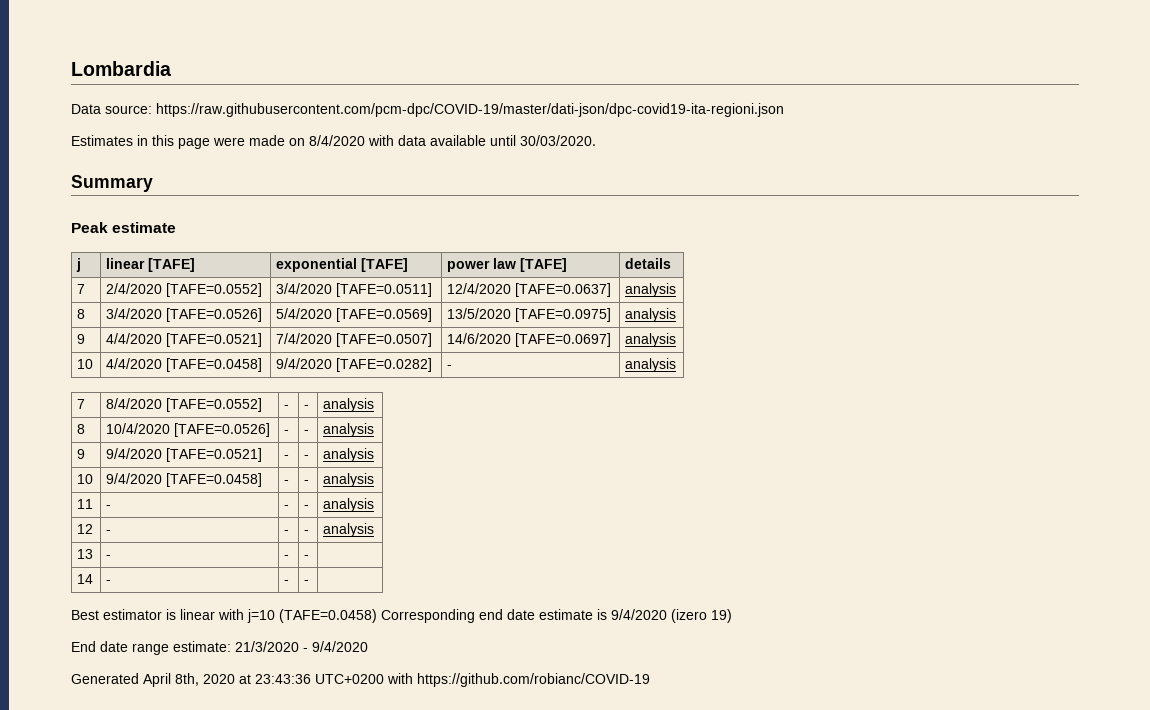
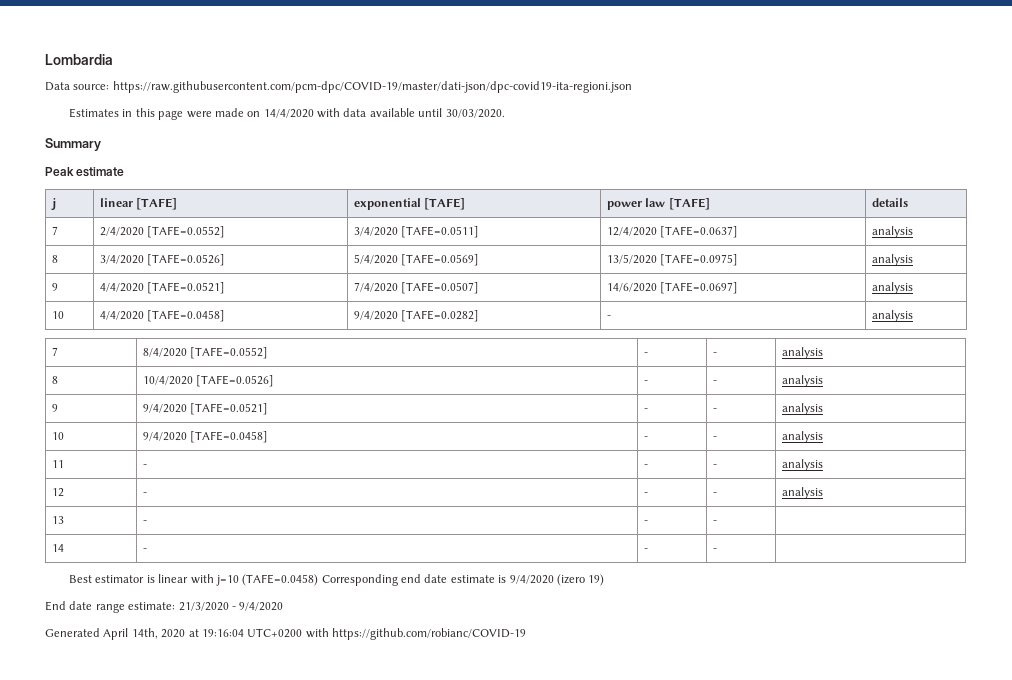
[309,135,365,146] 8/4/2020 -> [263,109,314,118] 14/4/2020
[175,673,199,686] 8th, -> [131,628,158,639] 14th,
[255,674,311,684] 23:43:36 -> [201,629,244,637] 19:16:04

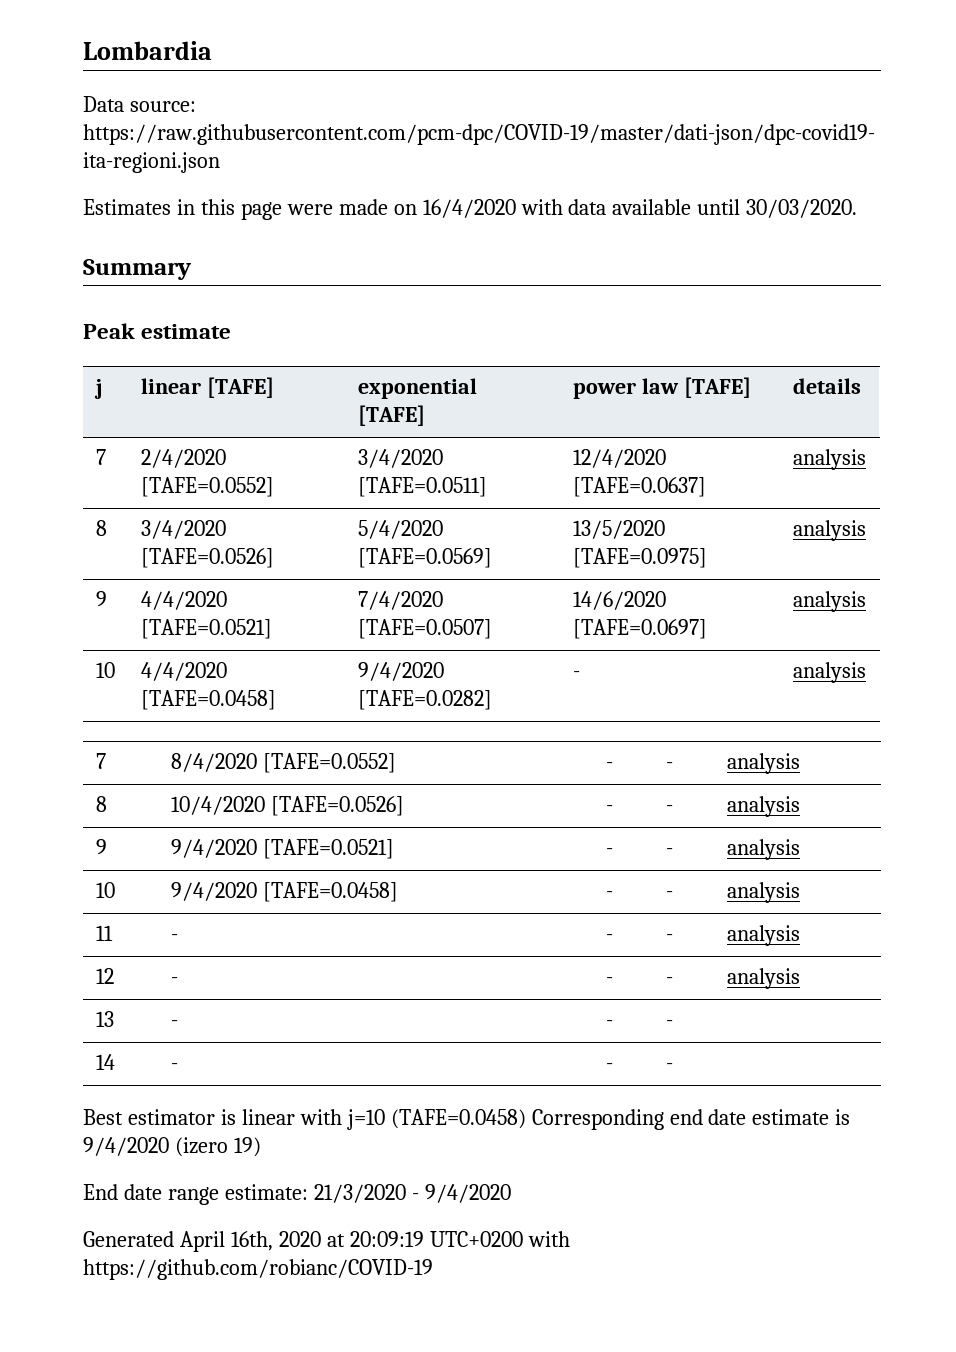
[263,109,314,118] 14/4/2020 -> [422,199,516,218] 16/4/2020
[131,628,158,639] 14th, -> [230,1231,273,1251] 16th,
[201,629,244,637] 19:16:04 -> [349,1231,424,1247] 20:09:19

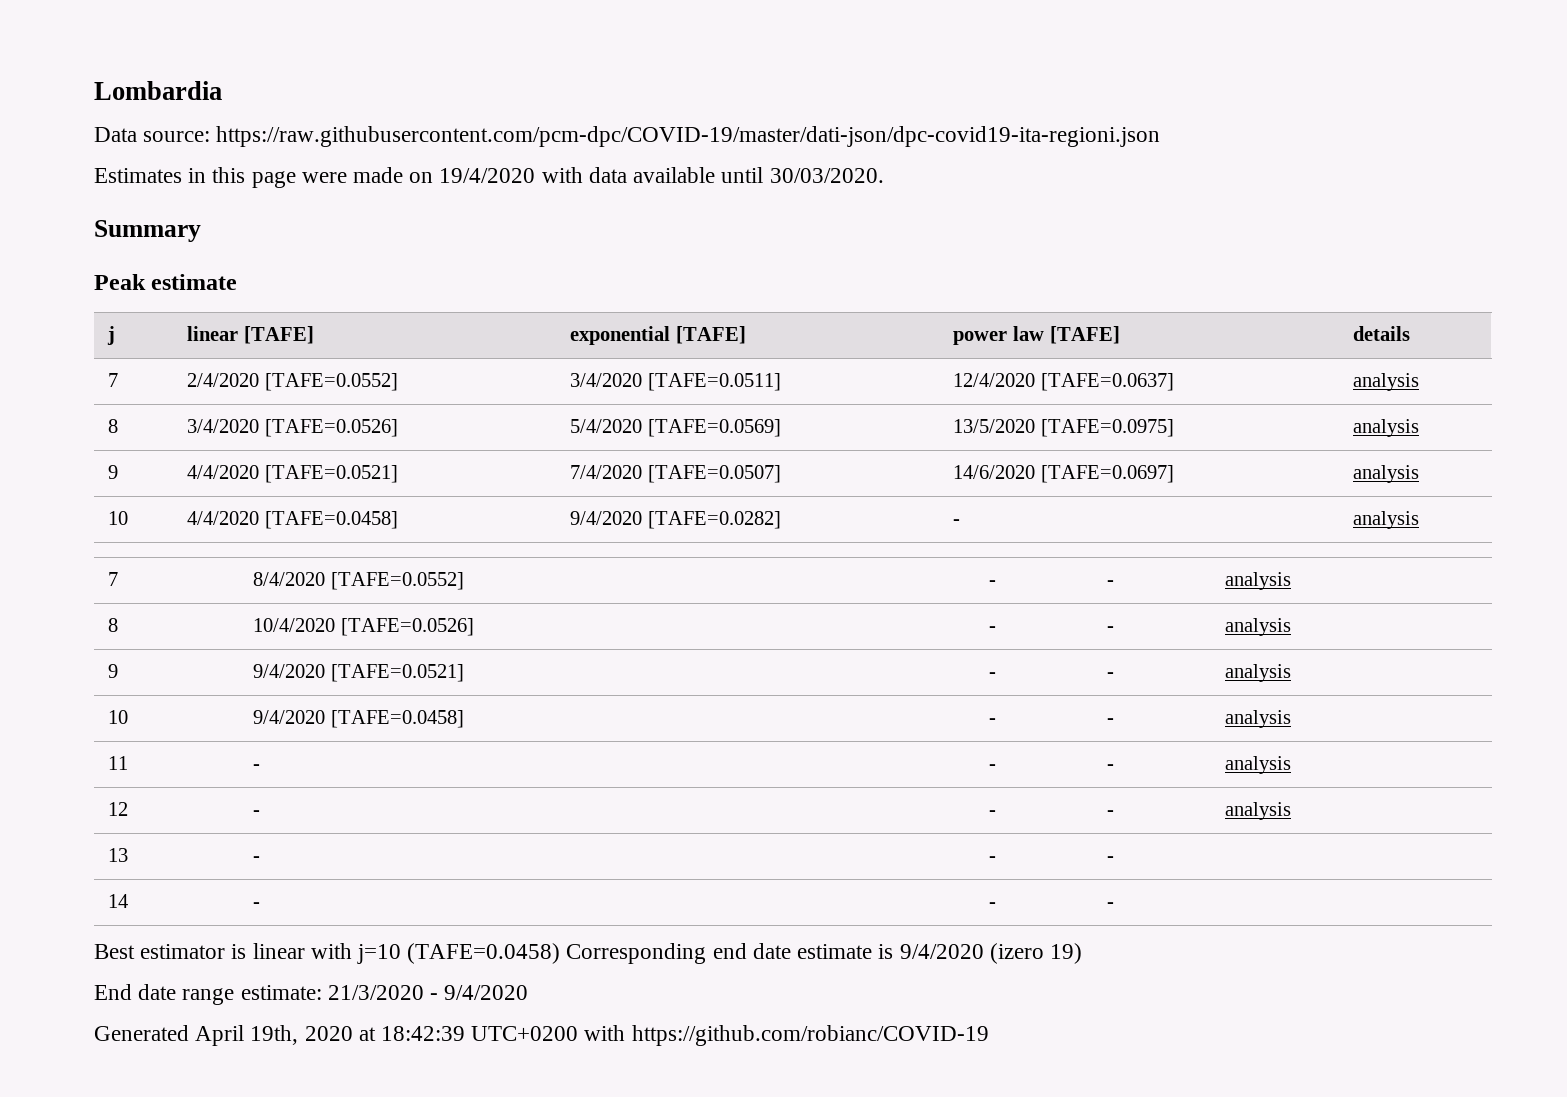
[422,199,516,218] 16/4/2020 -> [439,168,536,183] 19/4/2020
[230,1231,273,1251] 16th, -> [250,1025,299,1045] 19th,
[349,1231,424,1247] 20:09:19 -> [381,1026,466,1041] 18:42:39

